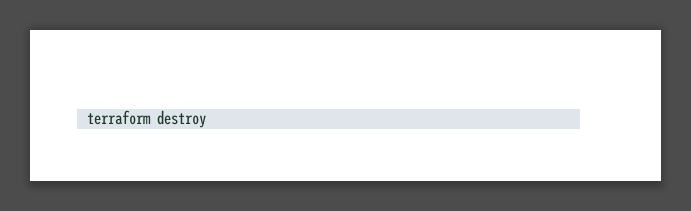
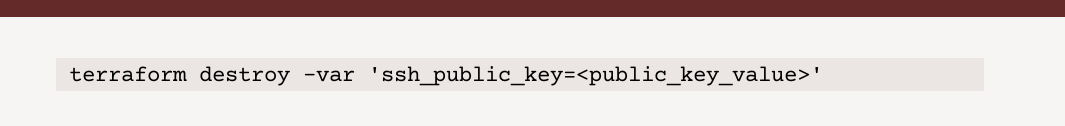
(206, 119) none -> [302,66,823,86] -var 'ssh_public_key=<public_key_value>'

